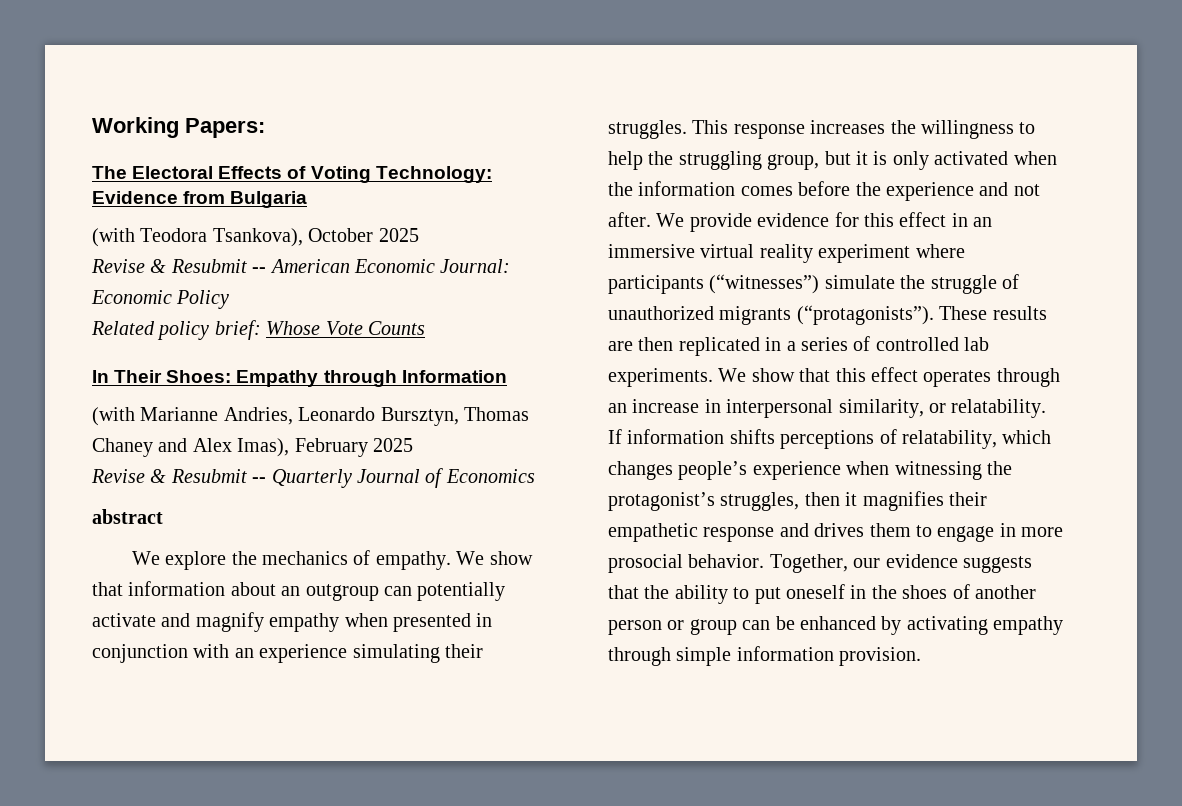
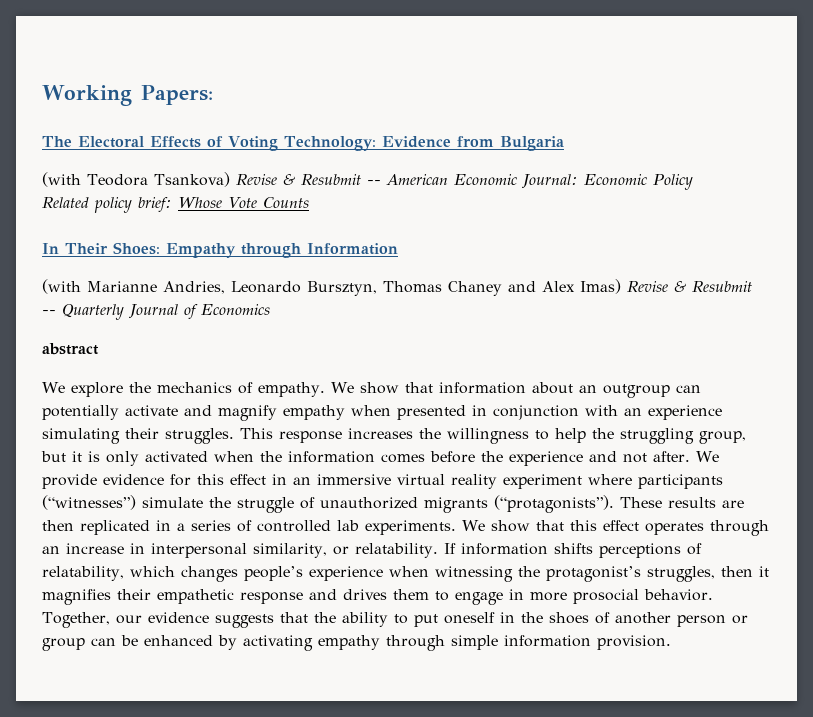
[212,228,419,247] Tsankova), October 2025 // -> [153,172,230,187] Tsankova)
[237,438,413,457] Imas), February 2025 // -> [580,279,621,294] Imas)

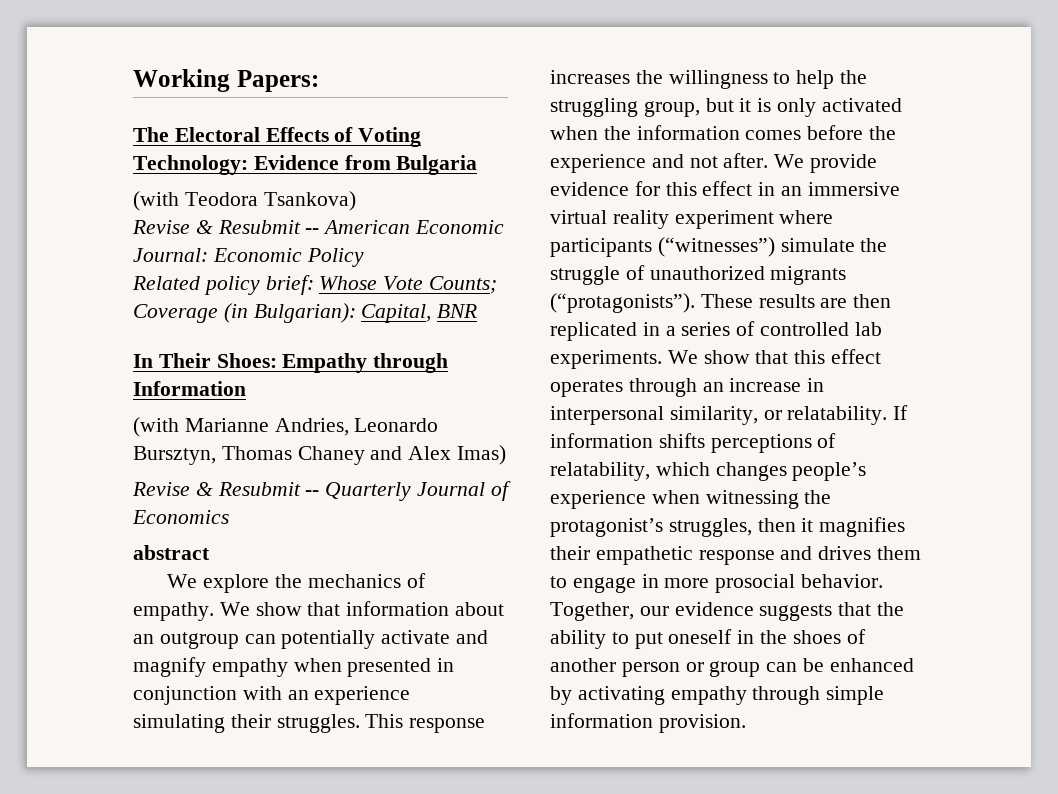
(230, 179) none -> (356, 201) //
[262,197,309,208] Counts -> [429,276,498,294] [133,303,478,323] Counts; Coverage (in Bulgarian): Capital, BNR
(621, 286) none -> (507, 455) //

